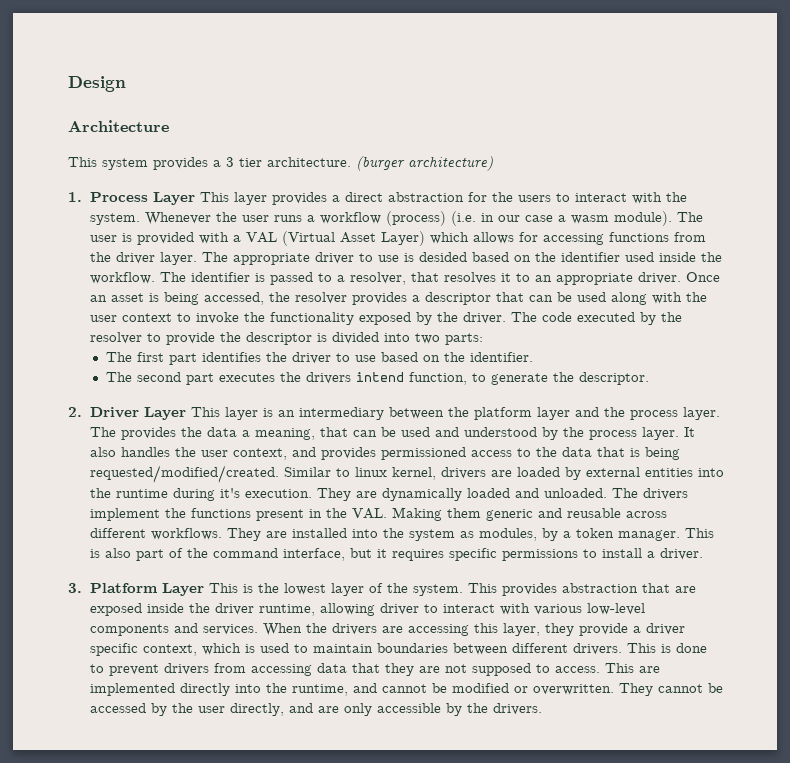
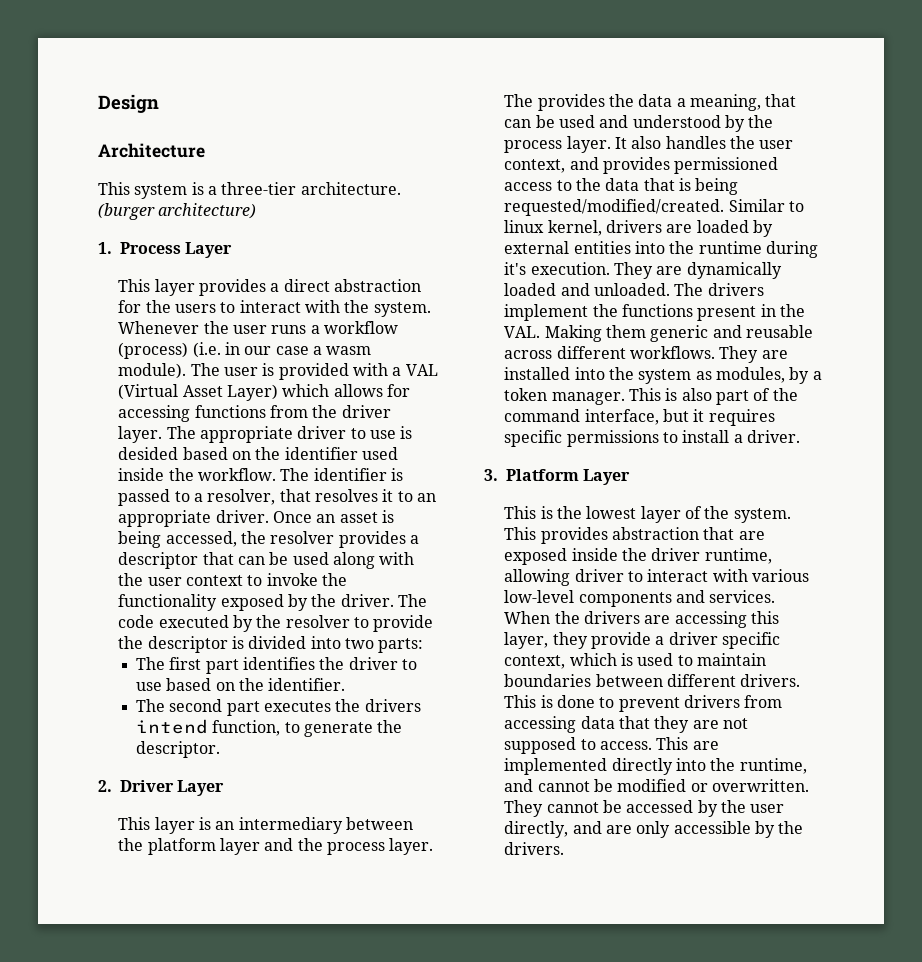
[153,157,262,170] provides a 3 tier -> [191,182,297,195] is a three-tier
(196, 198) none -> (233, 250) //
(187, 413) none -> (225, 788) //
(205, 589) none -> (631, 477) //

